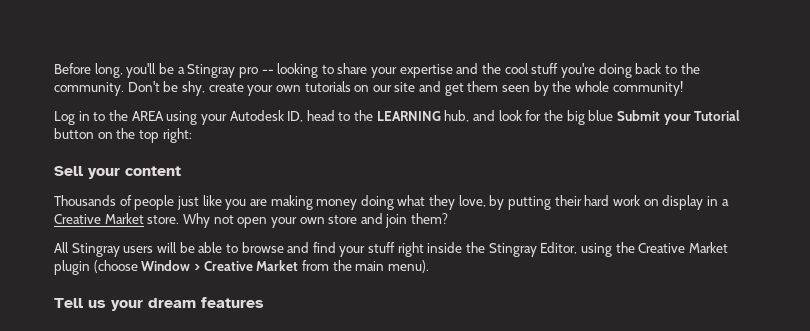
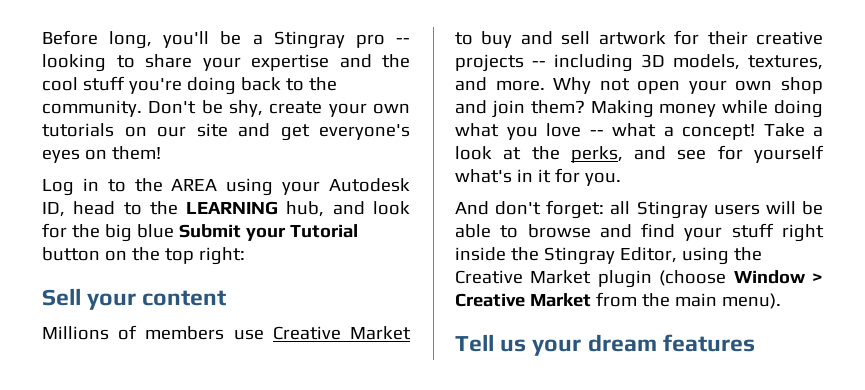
[467,81,683,96] them seen by the whole community! -> [319,124,410,140] [42,146,161,163] everyone's eyes on them!
[54,195,729,210] [54,213,180,224] Thousands of people just like you are making money doing what they love, by putting their hard work on display in a Creative Market store. -> [42,325,411,340] [455,30,823,48] [455,54,823,72] [455,77,545,91] Millions of members use Creative Market to buy and sell artwork for their creative projects -- including 3D models, textures, and more.
[328,215,358,224] store -> [781,77,823,94] shop
[54,242,69,253] // All -> [590,100,823,118] [455,123,823,140] [455,145,824,163] [455,168,621,186] [455,200,631,219] Making money while doing what you love -- what a concept! Take a look at the perks, and see for yourself what's in it for you. // And don't forget: all

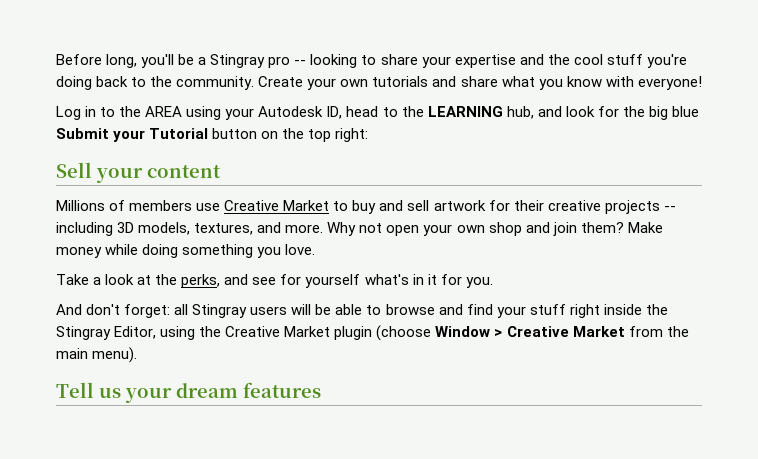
[148,100,410,117] [42,123,410,141] [42,146,161,163] Don't be shy, create your own tutorials on our site and get everyone's eyes on them! -> [258,76,702,90] Create your own tutorials and share what you know with everyone!
[590,100,654,118] Making -> [627,222,663,233] Make
[455,123,755,140] what you love -- what a concept! -> [182,244,316,258] something you love. //

